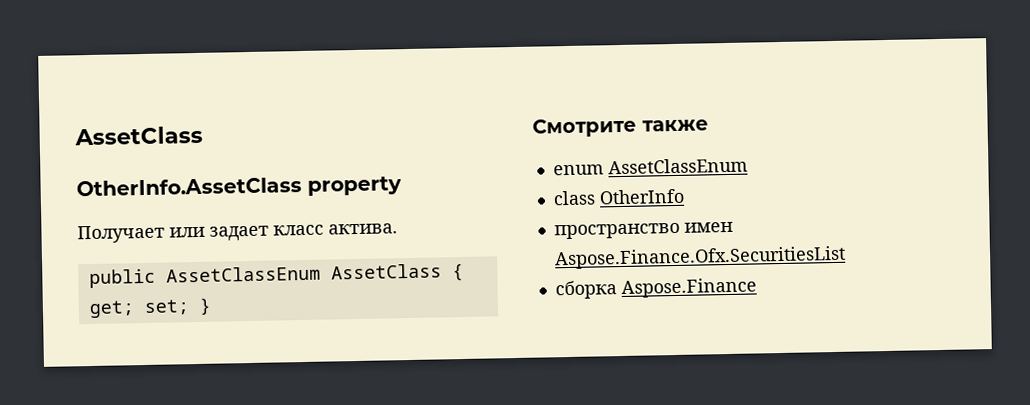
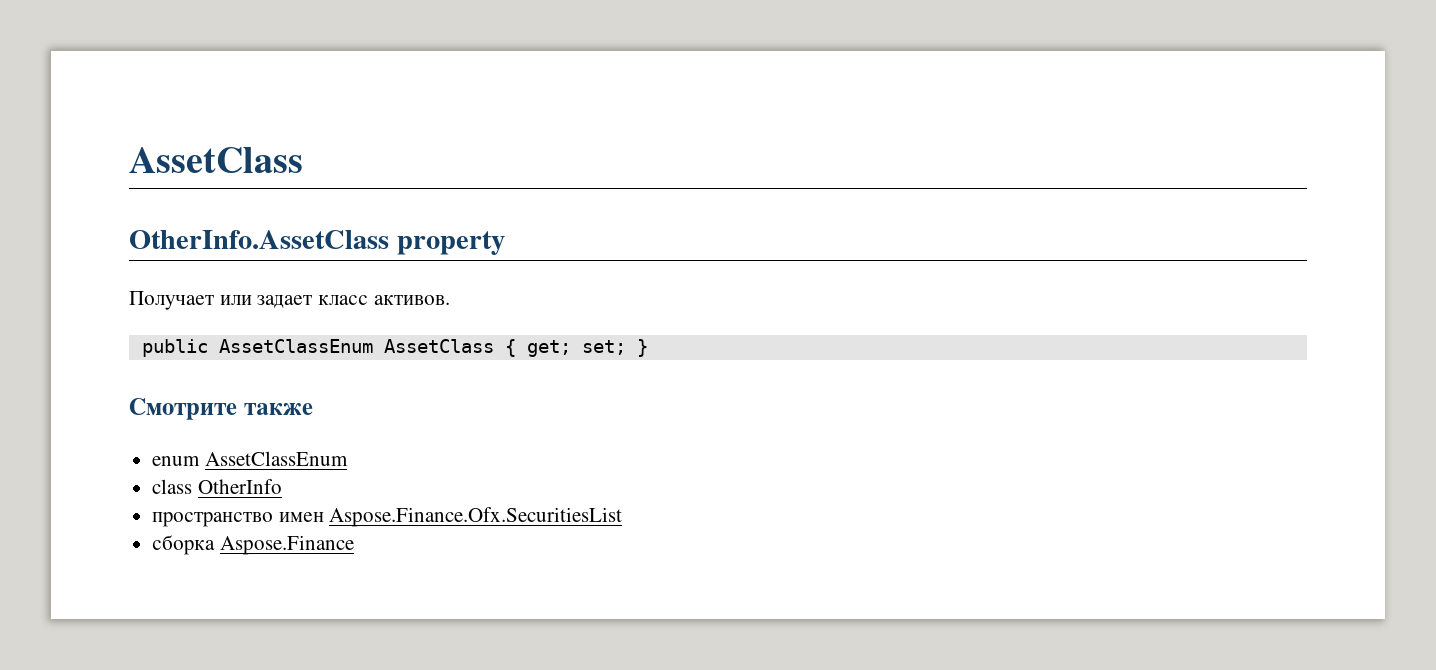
[328,223,398,235] актива. -> [373,295,450,305] активов.

